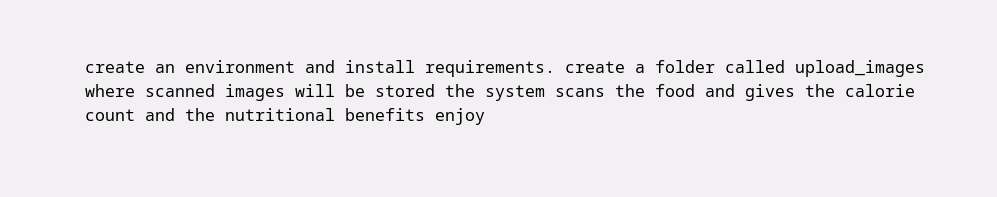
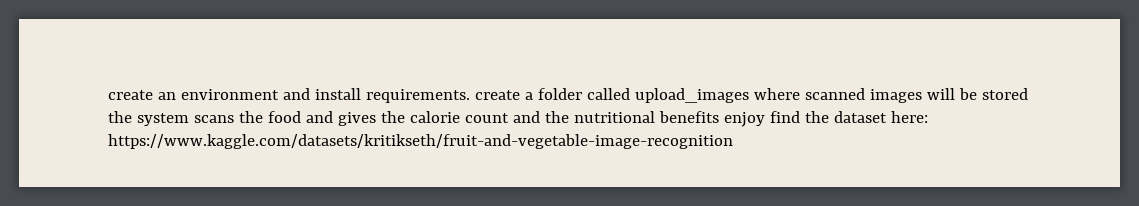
(485, 116) none -> [769,111,928,123] [108,134,733,149] find the dataset here: https://www.kaggle.com/datasets/kritikseth/fruit-and-vegetable-image-recognition

